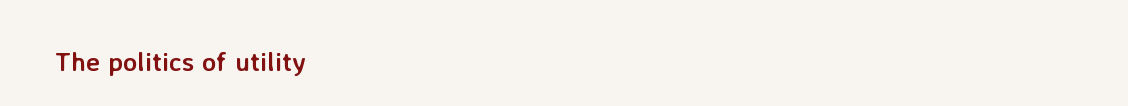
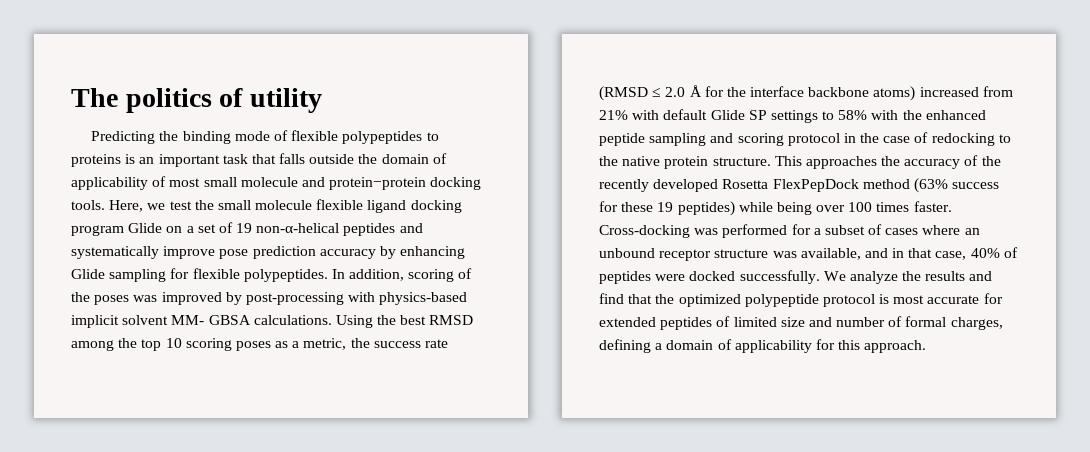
(306, 64) none -> [91,130,439,144] [71,153,447,167] [71,176,482,190] [71,199,462,213] [71,222,423,236] [71,246,466,259] [71,268,473,282] [71,292,468,305] [71,315,474,328] [71,338,449,351] [599,85,1013,101] [599,109,986,123] [599,132,1011,146] [599,155,1001,169] [599,178,1000,193] [599,201,952,216] [599,224,980,238] [599,247,1018,261] [599,270,993,284] [599,293,1003,307] [599,316,1003,330] [599,339,927,353] // Predicting the binding mode of flexible polypeptides to proteins is an important task that falls outside the domain of applicability of most small molecule and protein−protein docking tools. Here, we test the small molecule flexible ligand docking program Glide on a set of 19 non-α-helical peptides and systematically improve pose prediction accuracy by enhancing Glide sampling for flexible polypeptides. In addition, scoring of the poses was improved by post-processing with physics-based implicit solvent MM- GBSA calculations. Using the best RMSD among the top 10 scoring poses as a metric, the success rate (RMSD ≤ 2.0 Å for the interface backbone atoms) increased from 21% with default Glide SP settings to 58% with the enhanced peptide sampling and scoring protocol in the case of redocking to the native protein structure. This approaches the accuracy of the recently developed Rosetta FlexPepDock method (63% success for these 19 peptides) while being over 100 times faster. Cross-docking was performed for a subset of cases where an unbound receptor structure was available, and in that case, 40% of peptides were docked successfully. We analyze the results and find that the optimized polypeptide protocol is most accurate for extended peptides of limited size and number of formal charges, defining a domain of applicability for this approach.

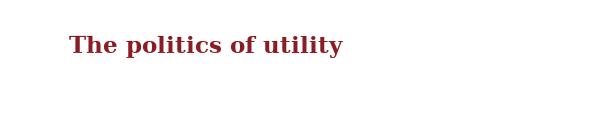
[91,130,439,144] [71,153,447,167] [71,176,482,190] [71,199,462,213] [71,222,423,236] [71,246,466,259] [71,268,473,282] [71,292,468,305] [71,315,474,328] [71,338,449,351] [599,85,1013,101] [599,109,986,123] [599,132,1011,146] [599,155,1001,169] [599,178,1000,193] [599,201,952,216] [599,224,980,238] [599,247,1018,261] [599,270,993,284] [599,293,1003,307] [599,316,1003,330] [599,339,927,353] // Predicting the binding mode of flexible polypeptides to proteins is an important task that falls outside the domain of applicability of most small molecule and protein−protein docking tools. Here, we test the small molecule flexible ligand docking program Glide on a set of 19 non-α-helical peptides and systematically improve pose prediction accuracy by enhancing Glide sampling for flexible polypeptides. In addition, scoring of the poses was improved by post-processing with physics-based implicit solvent MM- GBSA calculations. Using the best RMSD among the top 10 scoring poses as a metric, the success rate (RMSD ≤ 2.0 Å for the interface backbone atoms) increased from 21% with default Glide SP settings to 58% with the enhanced peptide sampling and scoring protocol in the case of redocking to the native protein structure. This approaches the accuracy of the recently developed Rosetta FlexPepDock method (63% success for these 19 peptides) while being over 100 times faster. Cross-docking was performed for a subset of cases where an unbound receptor structure was available, and in that case, 40% of peptides were docked successfully. We analyze the results and find that the optimized polypeptide protocol is most accurate for extended peptides of limited size and number of formal charges, defining a domain of applicability for this approach. -> (344, 47) none

